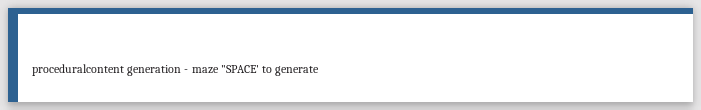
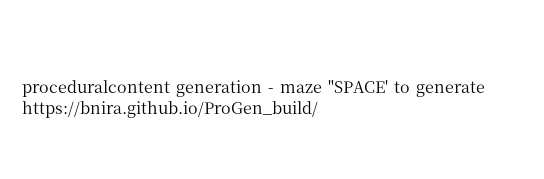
(320, 71) none -> [22,101,318,118] https://bnira.github.io/ProGen_build/

